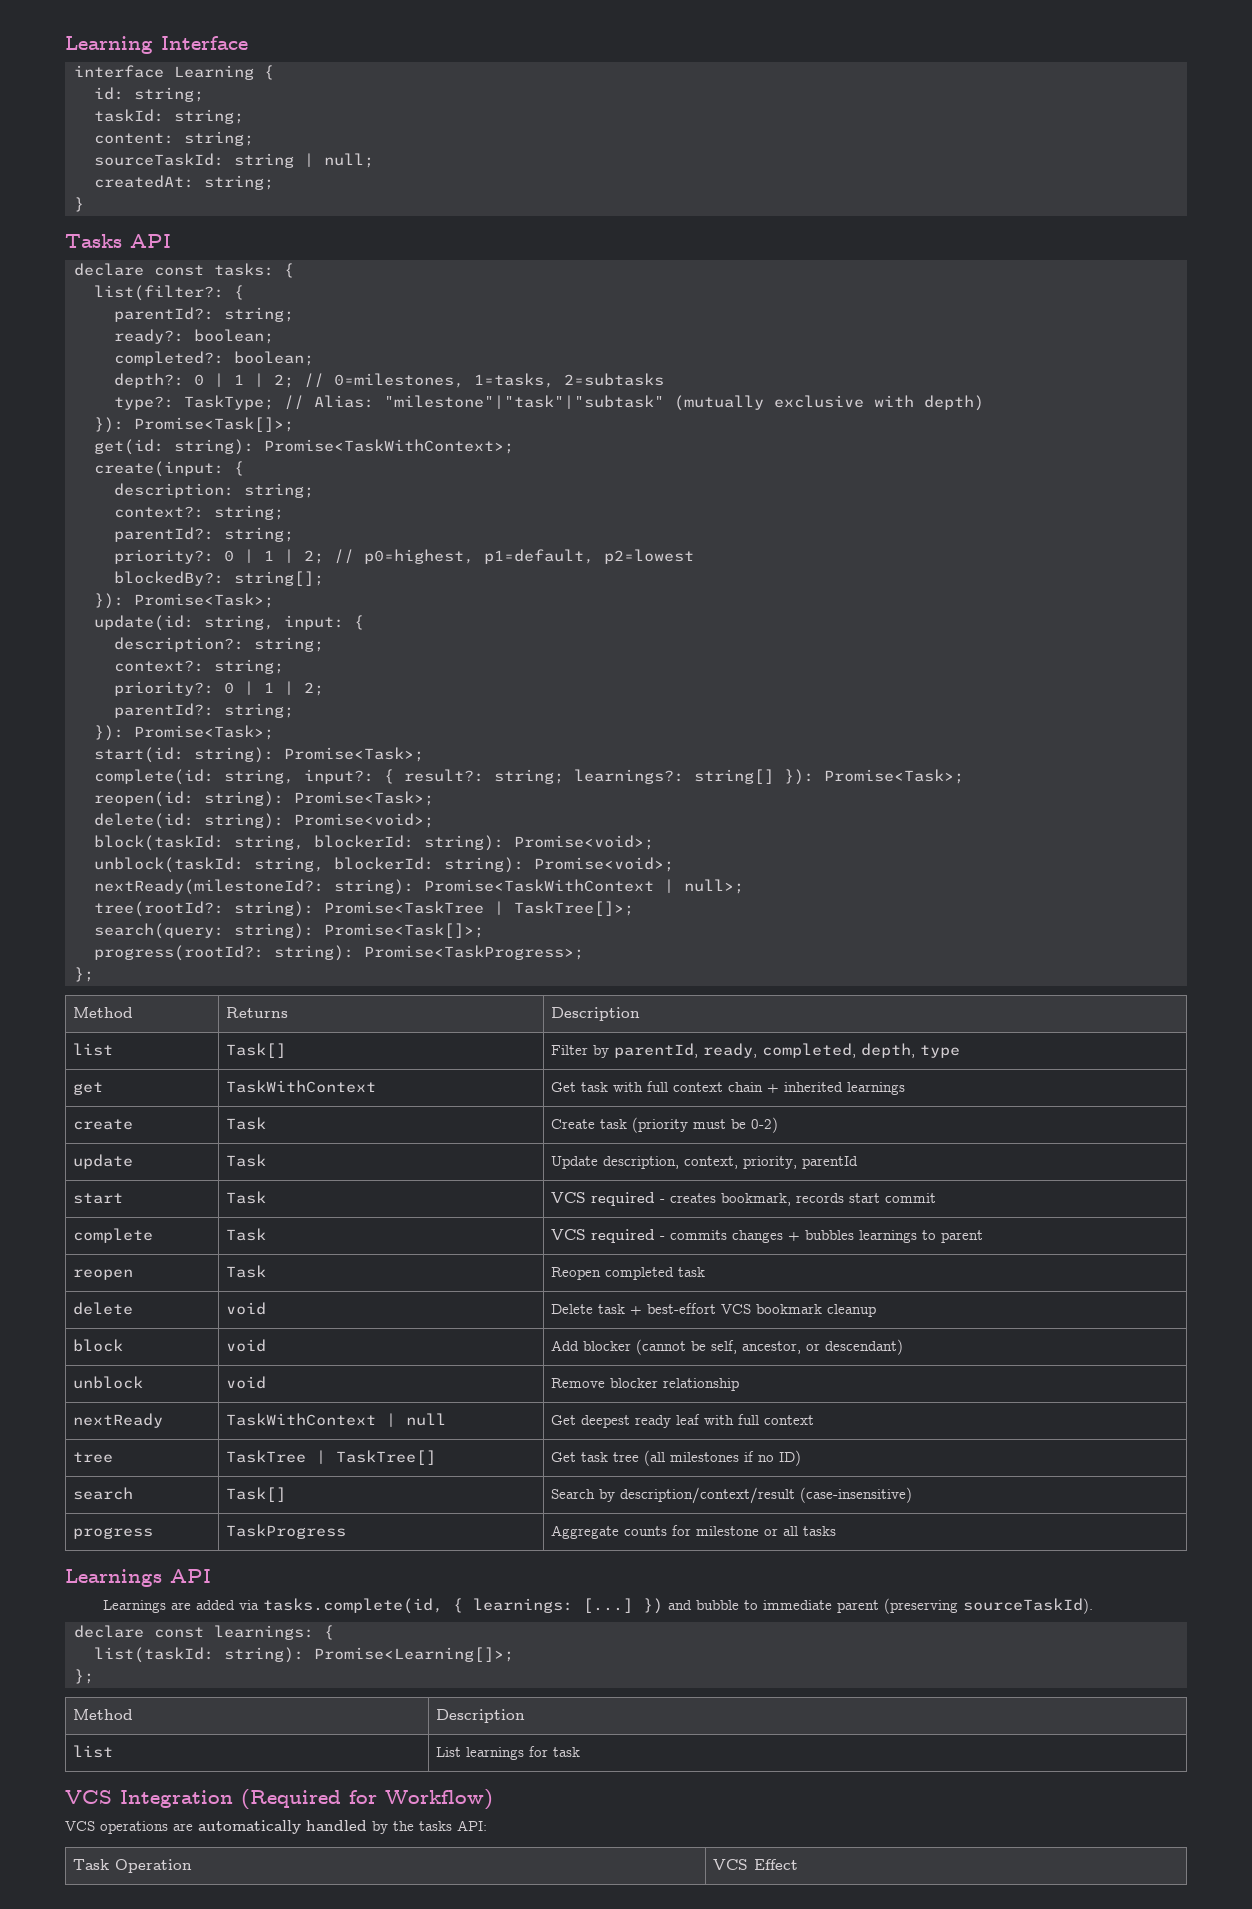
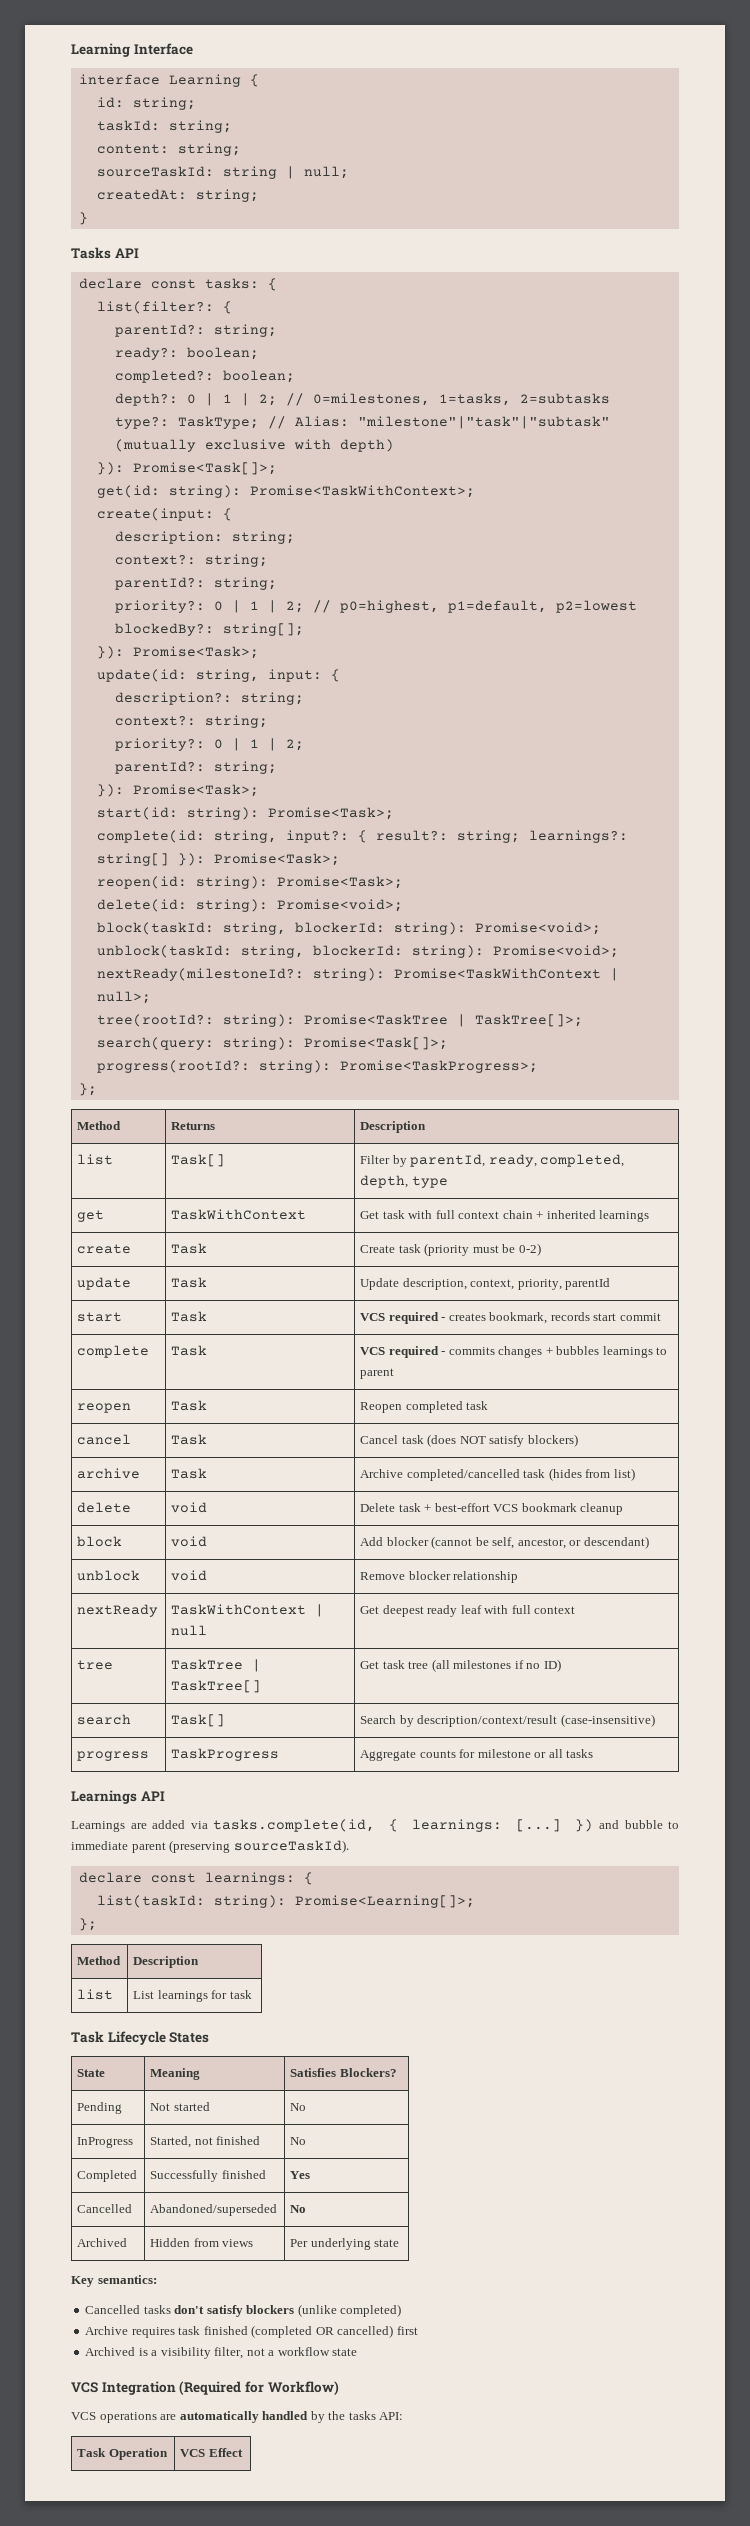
(706, 1272) none -> [77,1434,132,1445] [171,1434,208,1445] [360,1434,578,1447] [77,1468,141,1479] [171,1468,208,1479] [360,1468,635,1481] // cancel | Task | Cancel task (does NOT satisfy blockers) // archive | Task | Archive completed/cancelled task (hides from list)
(581, 1752) none -> [71,2031,210,2045] [77,2069,106,2077] [150,2068,201,2080] [290,2068,397,2077] [77,2102,123,2114] [150,2102,210,2111] [290,2103,307,2111] [77,2137,134,2148] [150,2136,261,2148] [290,2137,307,2145] [77,2170,138,2182] [150,2170,266,2182] [290,2171,311,2179] [77,2204,133,2213] [150,2204,278,2216] [290,2205,307,2213] [77,2238,128,2247] [150,2238,254,2247] [290,2238,400,2250] [71,2275,157,2287] [85,2304,402,2317] [85,2325,418,2338] [85,2347,358,2359] // Task Lifecycle States // State | Meaning | Satisfies Blockers? // Pending | Not started | No // InProgress | Started, not finished | No // Completed | Successfully finished | Yes // Cancelled | Abandoned/superseded | No // Archived | Hidden from views | Per underlying state // Key semantics: // Cancelled tasks don't satisfy blockers (unlike completed) // Archive requires task finished (completed OR cancelled) first // Archived is a visibility filter, not a workflow state

